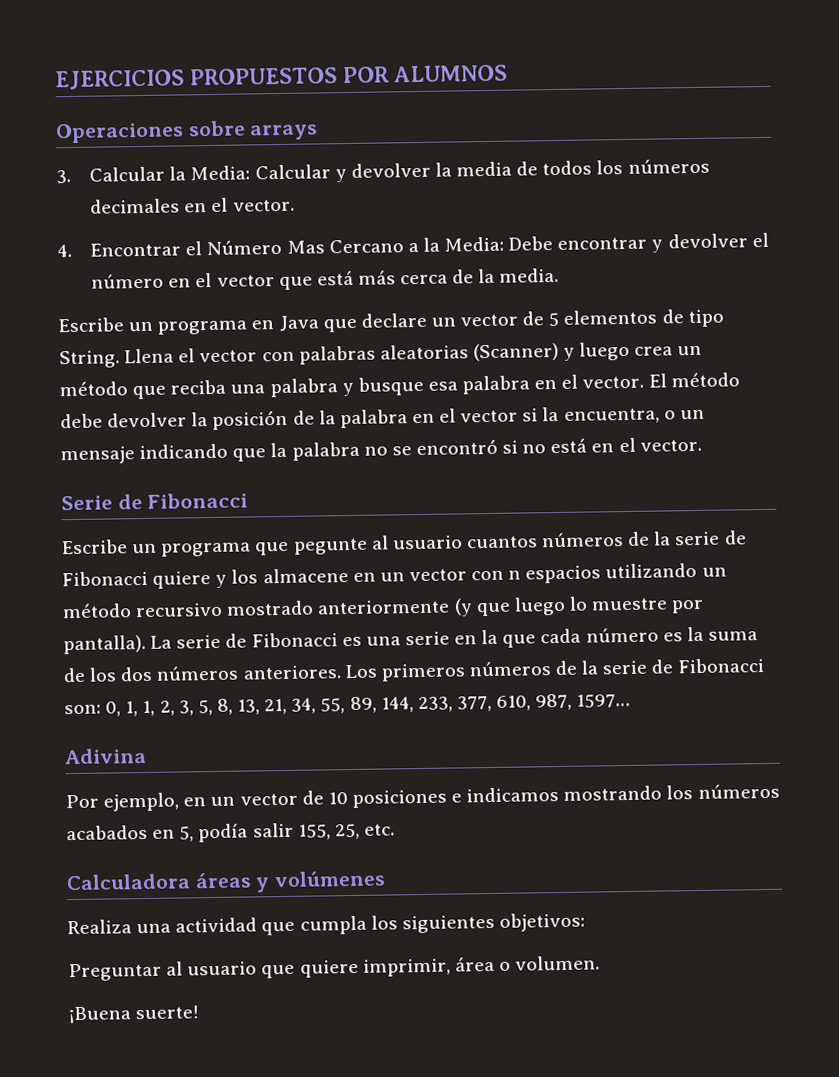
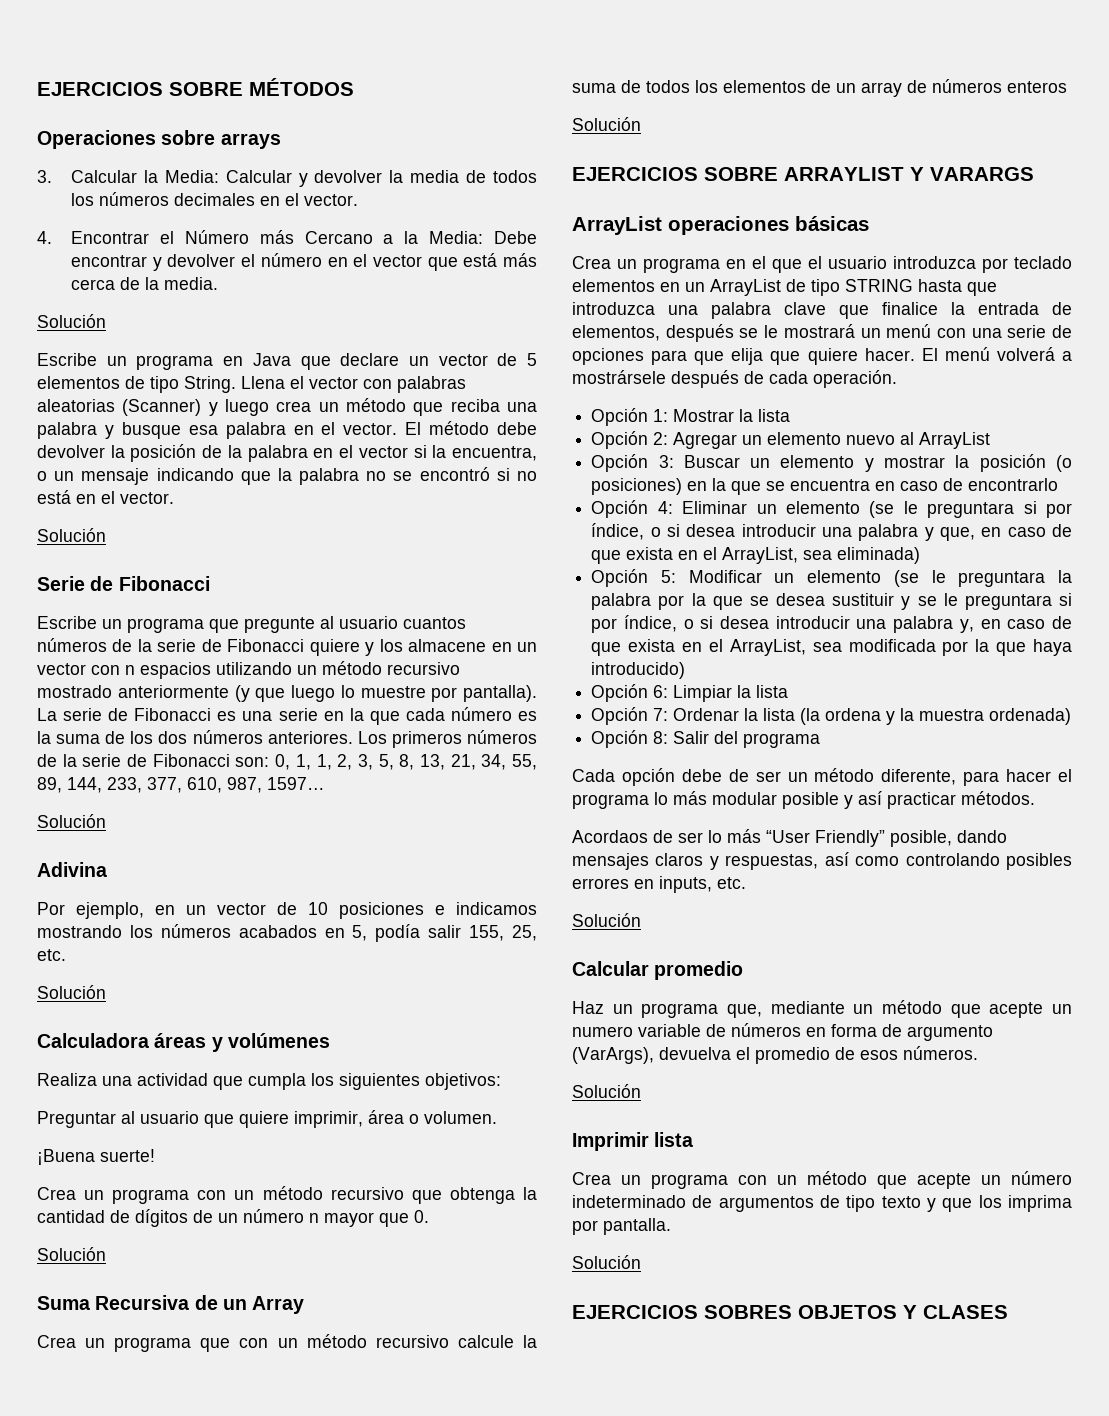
[55,64,508,91] EJERCICIOS PROPUESTOS POR ALUMNOS -> [37,78,354,96] EJERCICIOS SOBRE MÉTODOS
[286,240,325,254] Mas -> [259,230,294,244] más
(560, 275) none -> [37,314,106,328] // Solución
(702, 445) none -> [37,528,106,542] // Solución
[292,537,368,555] pegunte -> [244,617,315,633] pregunte
(632, 700) none -> [37,814,106,828] // Solución
(395, 829) none -> [37,985,106,999] // Solución
(200, 1012) none -> [37,1186,537,1204] [37,1209,429,1227] [37,1247,106,1261] [37,1295,305,1314] [37,1334,537,1352] [572,79,1067,97] [572,117,641,131] [572,167,1034,181] [572,216,869,235] [572,256,1072,273] [572,279,997,296] [572,302,1072,319] [572,324,1072,342] [572,347,1072,365] [572,370,897,388] [591,408,791,426] [591,431,991,449] [591,454,1072,472] [591,478,1059,495] [591,500,1072,518] [591,523,1072,541] [591,547,921,564] [591,569,1072,587] [591,593,1072,610] [591,615,1072,633] [591,639,1072,656] [591,662,686,679] [591,684,789,702] [591,707,1072,725] [591,730,821,748] [572,768,1072,786] [572,791,1035,809] [572,829,1007,847] [572,852,1072,870] [572,876,746,893] [572,913,641,927] [572,961,744,980] [572,1000,1072,1018] [572,1023,993,1041] [572,1046,978,1064] [572,1084,641,1098] [572,1132,694,1151] [572,1171,1072,1189] [572,1195,1072,1212] [572,1218,671,1235] [572,1255,641,1269] [572,1305,1008,1319] // Crea un programa con un método recursivo que obtenga la cantidad de dígitos de un número n mayor que 0. // Solución // Suma Recursiva de un Array // Crea un programa que con un método recursivo calcule la suma de todos los elementos de un array de números enteros // Solución // EJERCICIOS SOBRE ARRAYLIST Y VARARGS // ArrayList operaciones básicas // Crea un programa en el que el usuario introduzca por teclado elementos en un ArrayList de tipo STRING hasta que introduzca una palabra clave que finalice la entrada de elementos, después se le mostrará un menú con una serie de opciones para que elija que quiere hacer. El menú volverá a mostrársele después de cada operación. // Opción 1: Mostrar la lista // Opción 2: Agregar un elemento nuevo al ArrayList // Opción 3: Buscar un elemento y mostrar la posición (o posiciones) en la que se encuentra en caso de encontrarlo // Opción 4: Eliminar un elemento (se le preguntara si por índice, o si desea introducir una palabra y que, en caso de que exista en el ArrayList, sea eliminada) // Opción 5: Modificar un elemento (se le preguntara la palabra por la que se desea sustituir y se le preguntara si por índice, o si desea introducir una palabra y, en caso de que exista en el ArrayList, sea modificada por la que haya introducido) // Opción 6: Limpiar la lista // Opción 7: Ordenar la lista (la ordena y la muestra ordenada) // Opción 8: Salir del programa // Cada opción debe de ser un método diferente, para hacer el programa lo más modular posible y así practicar métodos. // Acordaos de ser lo más “User Friendly” posible, dando mensajes claros y respuestas, así como controlando posibles errores en inputs, etc. // Solución // Calcular promedio // Haz un programa que, mediante un método que acepte un numero variable de números en forma de argumento (VarArgs), devuelva el promedio de esos números. // Solución // Imprimir lista // Crea un programa con un método que acepte un número indeterminado de argumentos de tipo texto y que los imprima por pantalla. // Solución // EJERCICIOS SOBRES OBJETOS Y CLASES

